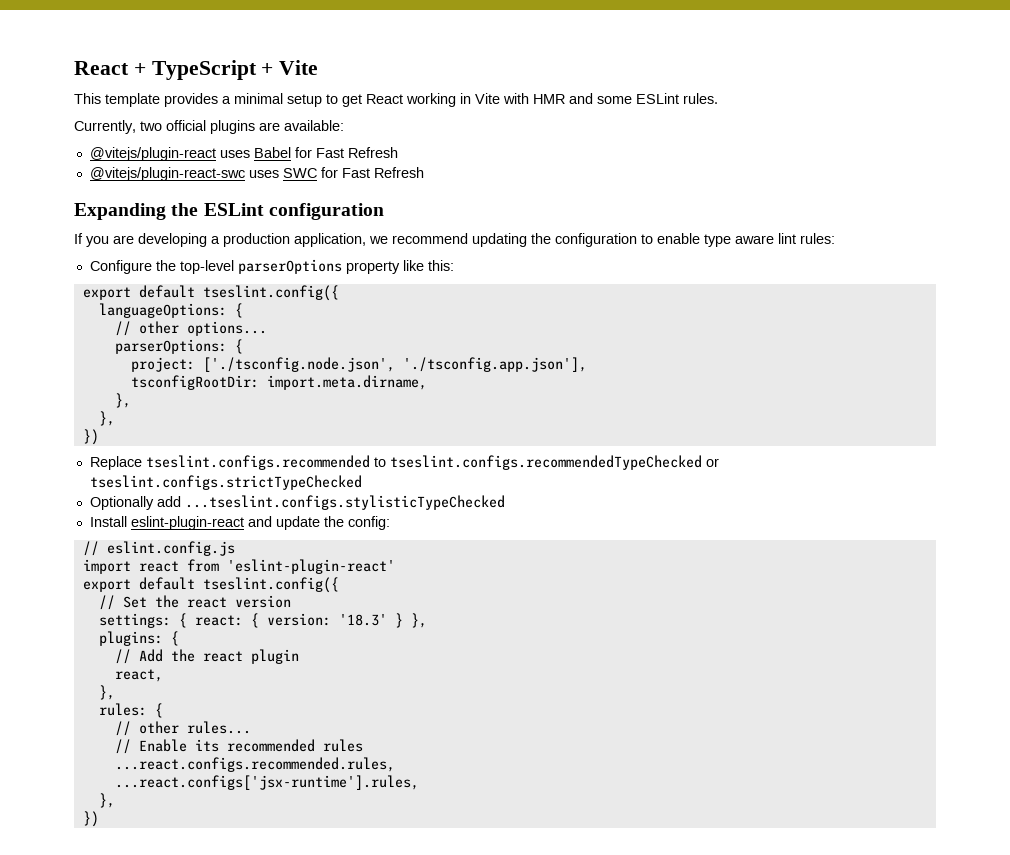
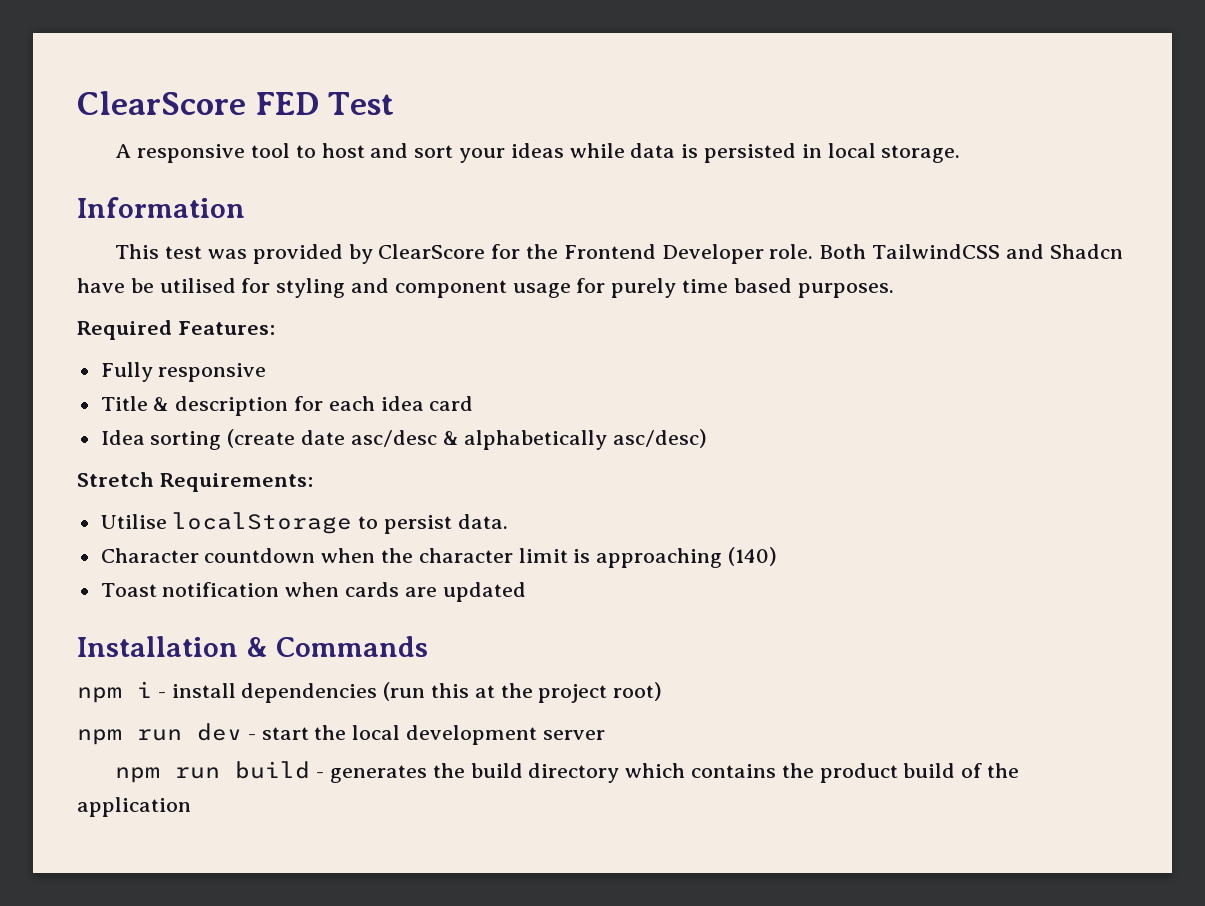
[74,60,319,80] [74,93,718,107] [74,120,344,134] [89,147,398,161] [89,167,424,181] [74,203,384,220] [74,233,835,247] [89,259,454,274] [82,285,339,301] [98,303,243,318] [114,321,267,336] [114,339,243,354] [130,357,587,372] [130,375,427,390] [114,393,131,408] [98,411,115,426] [82,429,99,445] [89,455,719,470] [89,475,362,490] [89,495,505,510] [89,516,390,530] [82,541,235,556] [82,559,395,574] [82,577,339,593] [98,595,291,610] [98,613,427,628] [98,631,179,646] [114,649,299,664] [114,669,163,682] [98,685,115,700] [98,703,163,718] [114,721,251,736] [114,739,363,754] [114,757,395,772] [114,775,419,790] [98,793,115,808] [82,811,99,827] React + TypeScript + Vite // This template provides a minimal setup to get React working in Vite with HMR and some ESLint rules. // Currently, two official plugins are available: // @vitejs/plugin-react uses Babel for Fast Refresh // @vitejs/plugin-react-swc uses SWC for Fast Refresh // Expanding the ESLint configuration // If you are developing a production application, we recommend updating the configuration to enable type aware lint rules: // Configure the top-level parserOptions property like this: // export default tseslint.config({ // languageOptions: { // // other options... // parserOptions: { // project: ['./tsconfig.node.json', './tsconfig.app.json'], // tsconfigRootDir: import.meta.dirname, // }, // }, // }) // Replace tseslint.configs.recommended to tseslint.configs.recommendedTypeChecked or tseslint.configs.strictTypeChecked // Optionally add ...tseslint.configs.stylisticTypeChecked // Install eslint-plugin-react and update the config: // // eslint.config.js // import react from 'eslint-plugin-react' // export default tseslint.config({ // // Set the react version // settings: { react: { version: '18.3' } }, // plugins: { // // Add the react plugin // react, // }, // rules: { // // other rules... // // Enable its recommended rules // ...react.configs.recommended.rules, // ...react.configs['jsx-runtime'].rules, // }, // }) -> [77,91,395,115] [115,143,961,163] [77,197,245,218] [115,244,1123,264] [77,278,894,298] [77,320,275,340] [100,362,267,382] [100,396,474,416] [100,429,708,450] [77,472,313,492] [100,512,508,534] [100,547,778,568] [100,582,526,602] [77,636,428,657] [77,681,663,703] [77,723,605,745] [115,761,1020,783] [77,797,191,817] ClearScore FED Test // A responsive tool to host and sort your ideas while data is persisted in local storage. // Information // This test was provided by ClearScore for the Frontend Developer role. Both TailwindCSS and Shadcn have be utilised for styling and component usage for purely time based purposes. // Required Features: // Fully responsive // Title & description for each idea card // Idea sorting (create date asc/desc & alphabetically asc/desc) // Stretch Requirements: // Utilise localStorage to persist data. // Character countdown when the character limit is approaching (140) // Toast notification when cards are updated // Installation & Commands // npm i - install dependencies (run this at the project root) // npm run dev - start the local development server // npm run build - generates the build directory which contains the product build of the application

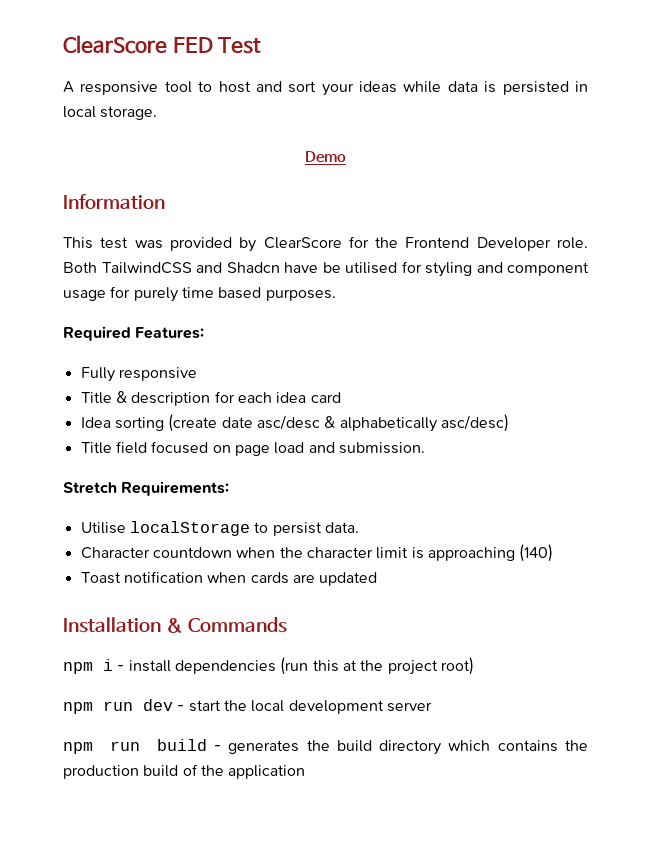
(961, 154) none -> [305,151,346,163] // Demo
(708, 438) none -> [80,441,425,456] // Title field focused on page load and submission.
[819,763,898,783] product -> [63,765,139,779] production

